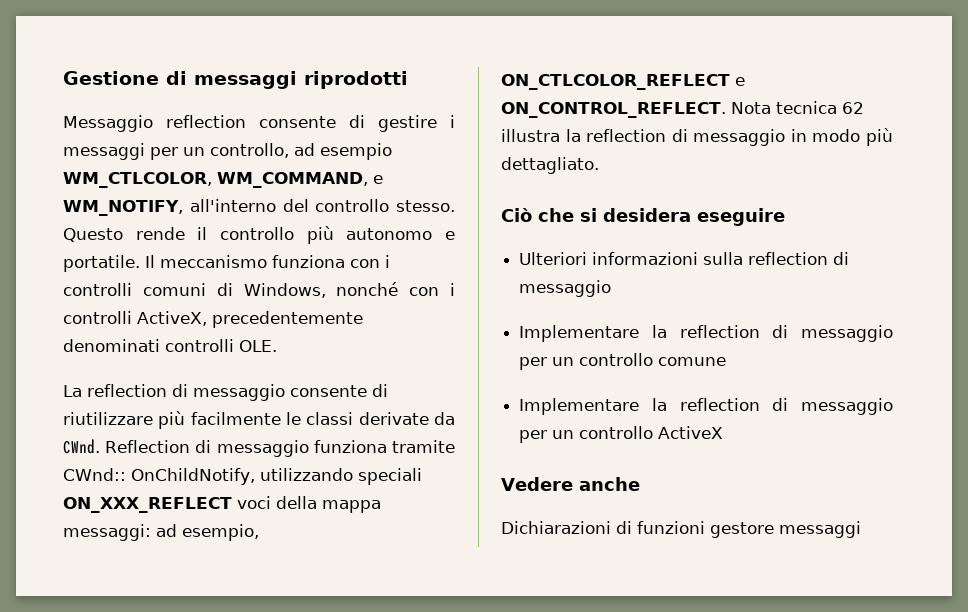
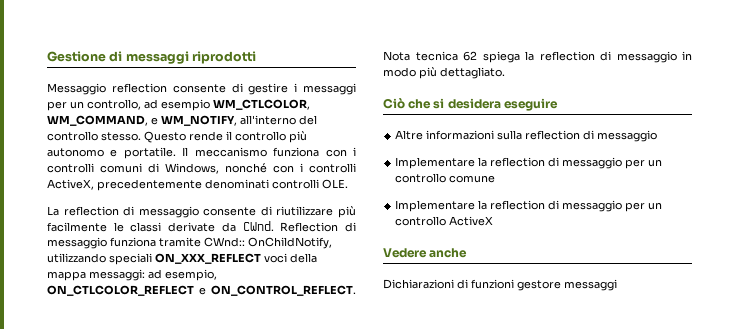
[501,129,560,142] illustra -> [482,51,520,63] spiega
[519,252,588,265] Ulteriori -> [395,130,424,140] Altre

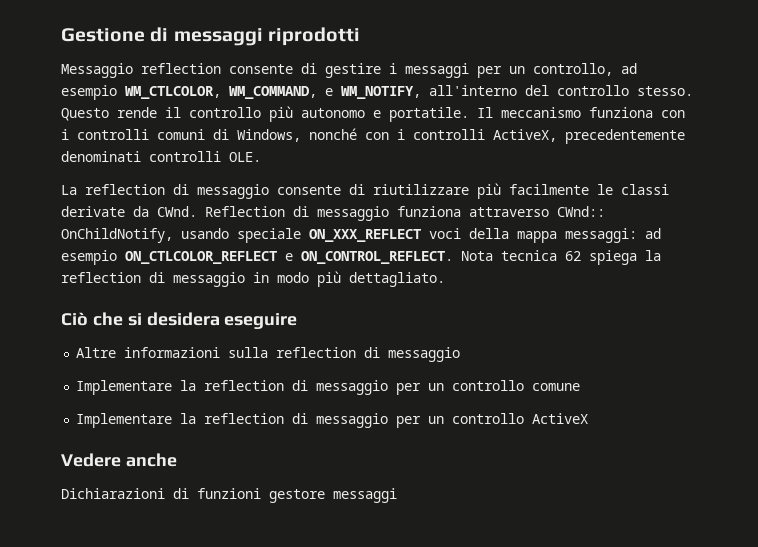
[159,237,201,247] tramite -> [469,207,549,217] attraverso
[47,253,152,265] utilizzando speciali -> [181,228,301,243] usando speciale
[165,269,217,281] esempio, -> [61,250,117,265] esempio

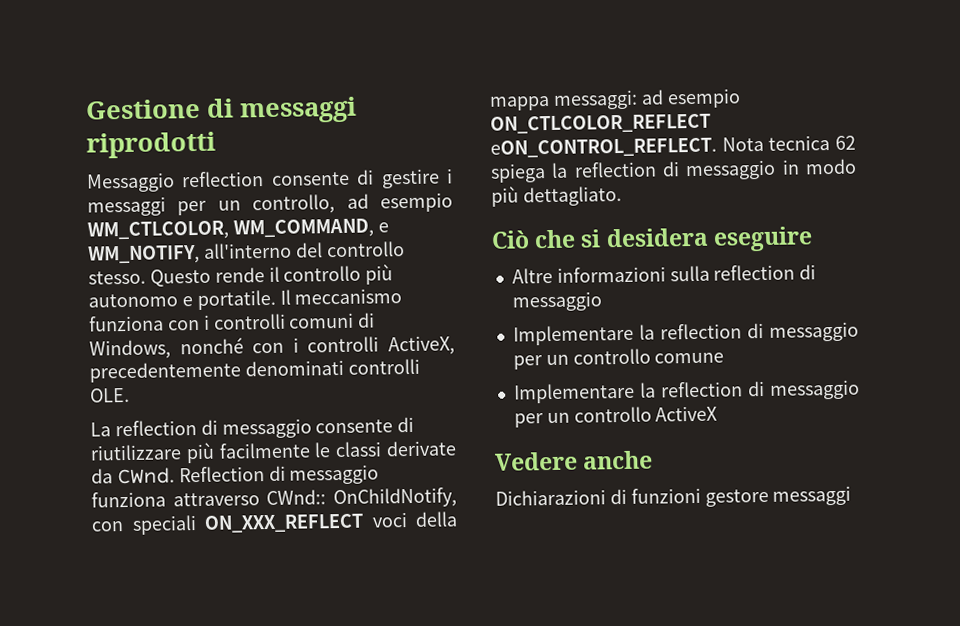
[181,228,301,243] usando speciale -> [91,515,197,535] con speciali
[285,251,453,264] e ON_CONTROL_REFLECT. -> [490,137,717,158] eON_CONTROL_REFLECT.

